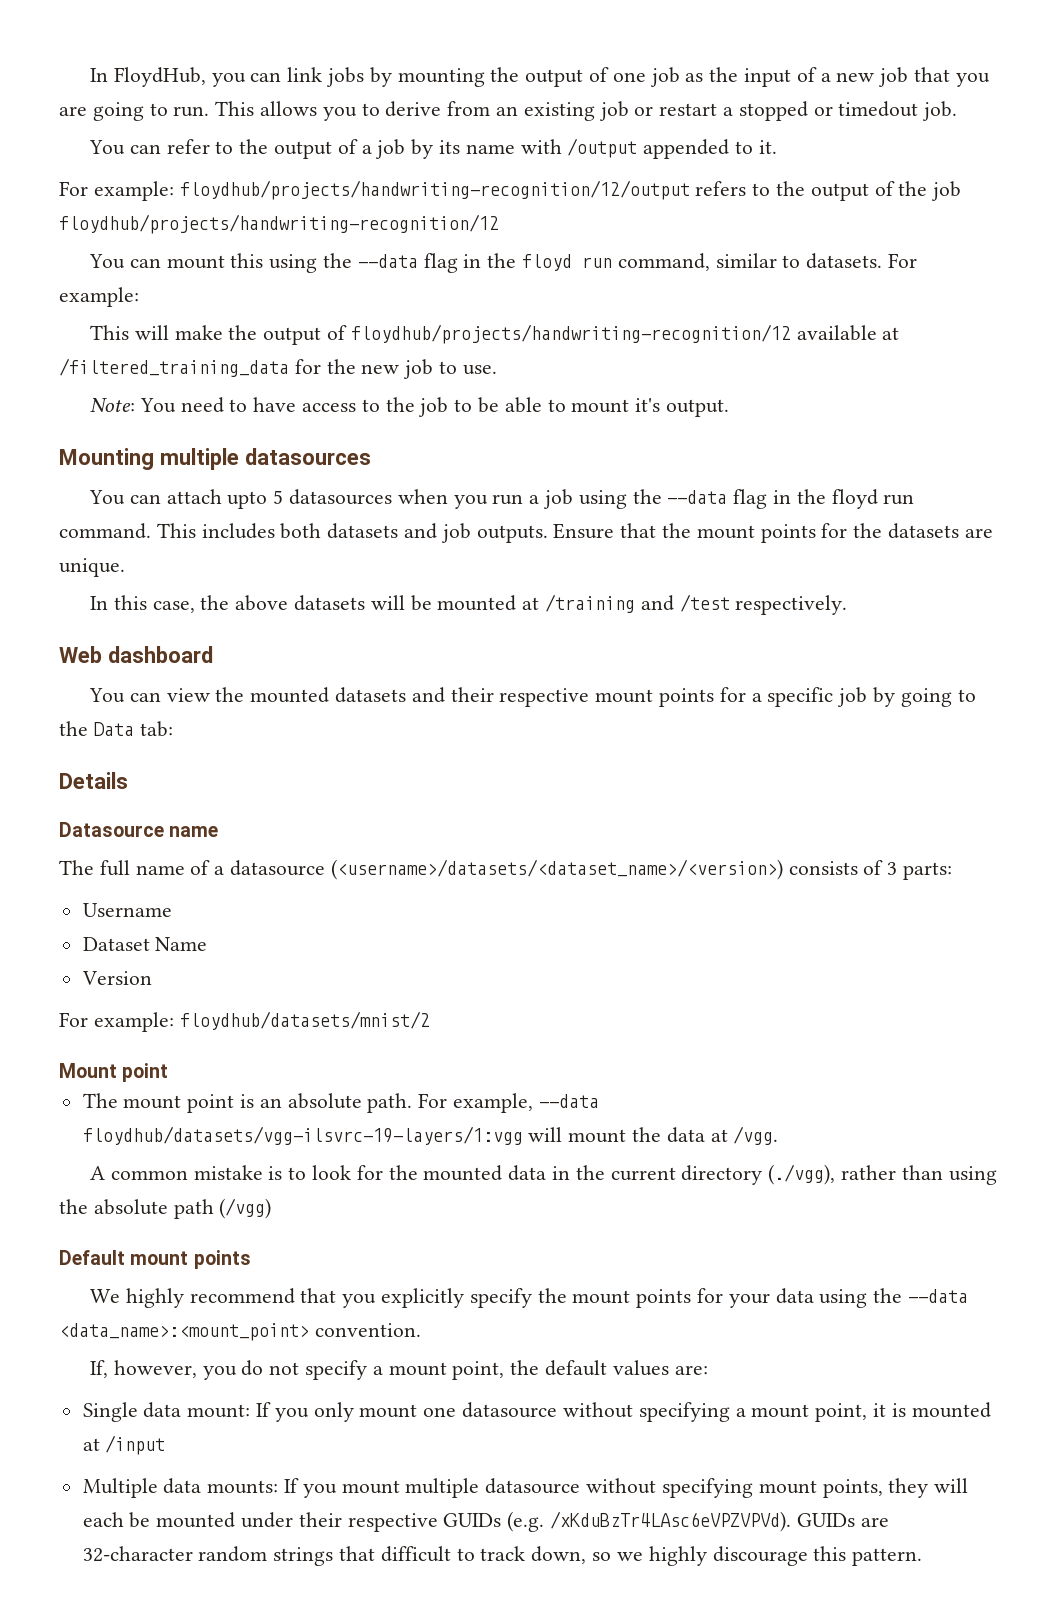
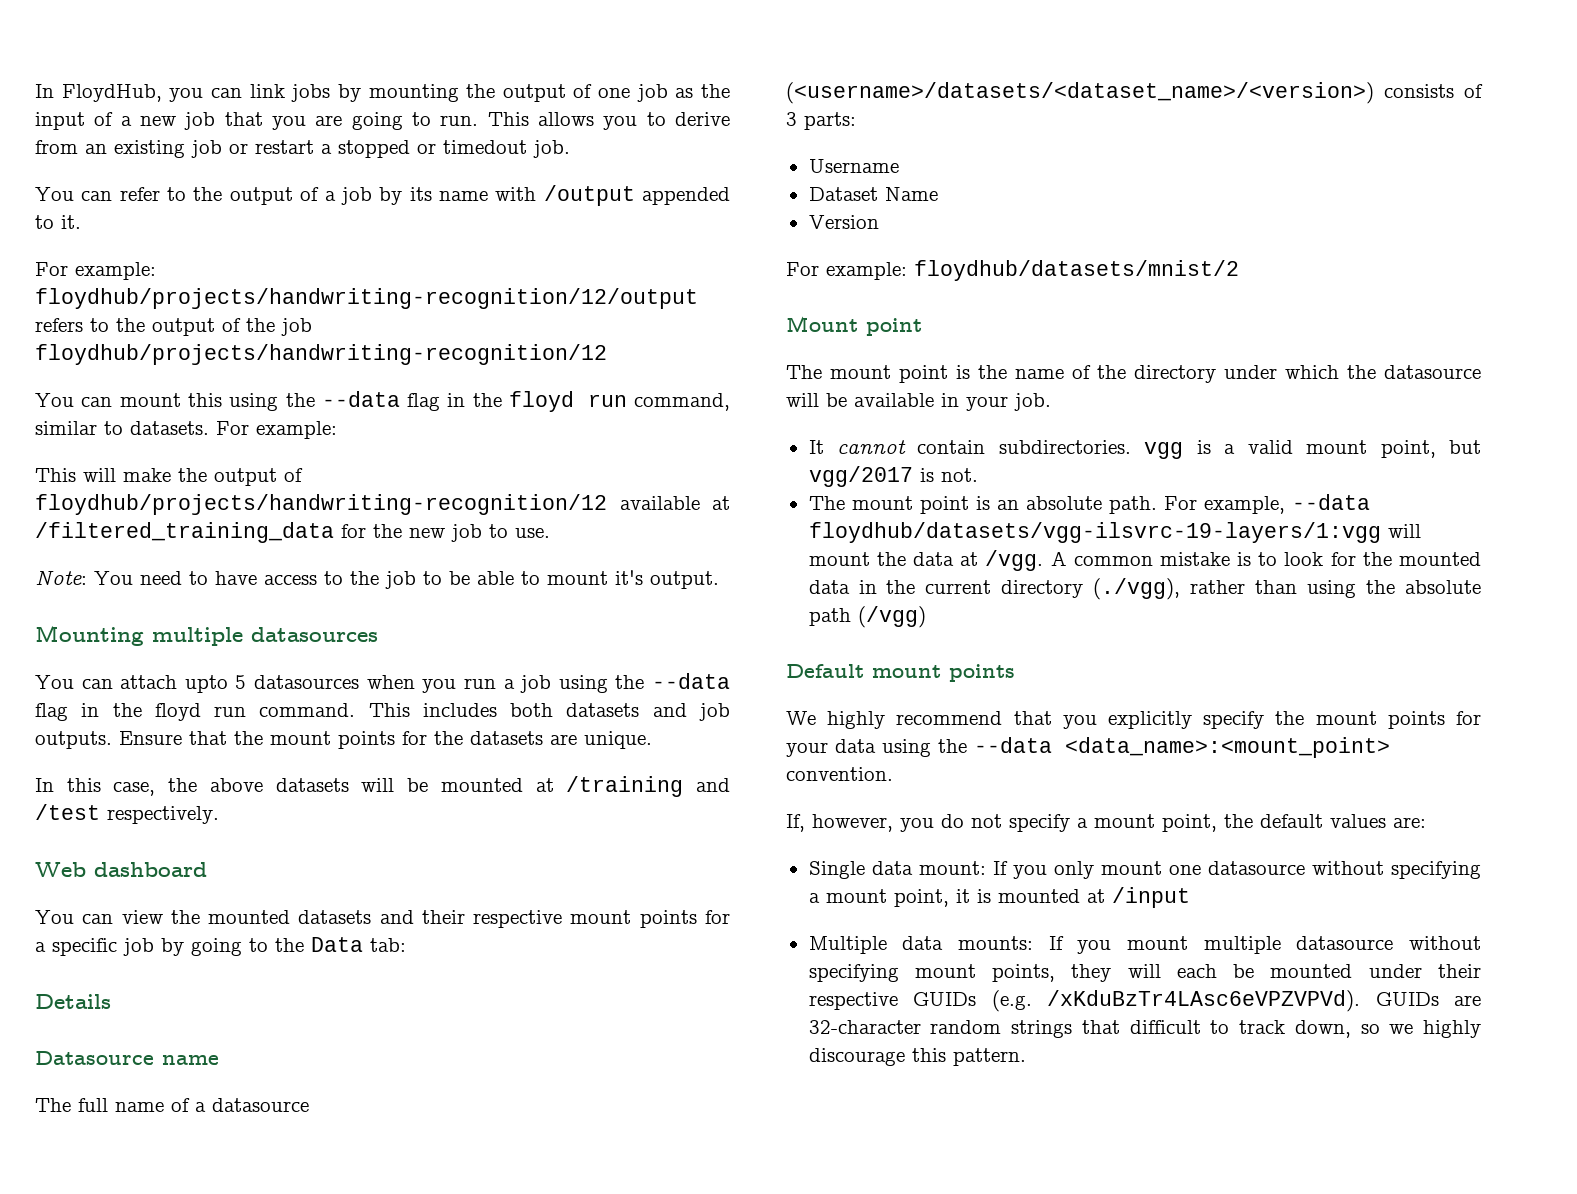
(169, 1072) none -> [786,365,1481,383] [786,393,1051,411] [808,440,1481,459] [808,466,978,487] // The mount point is the name of the directory under which the datasource will be available in your job. // It cannot contain subdirectories. vgg is a valid mount point, but vgg/2017 is not.
(779, 1135) // -> (1044, 560) none

